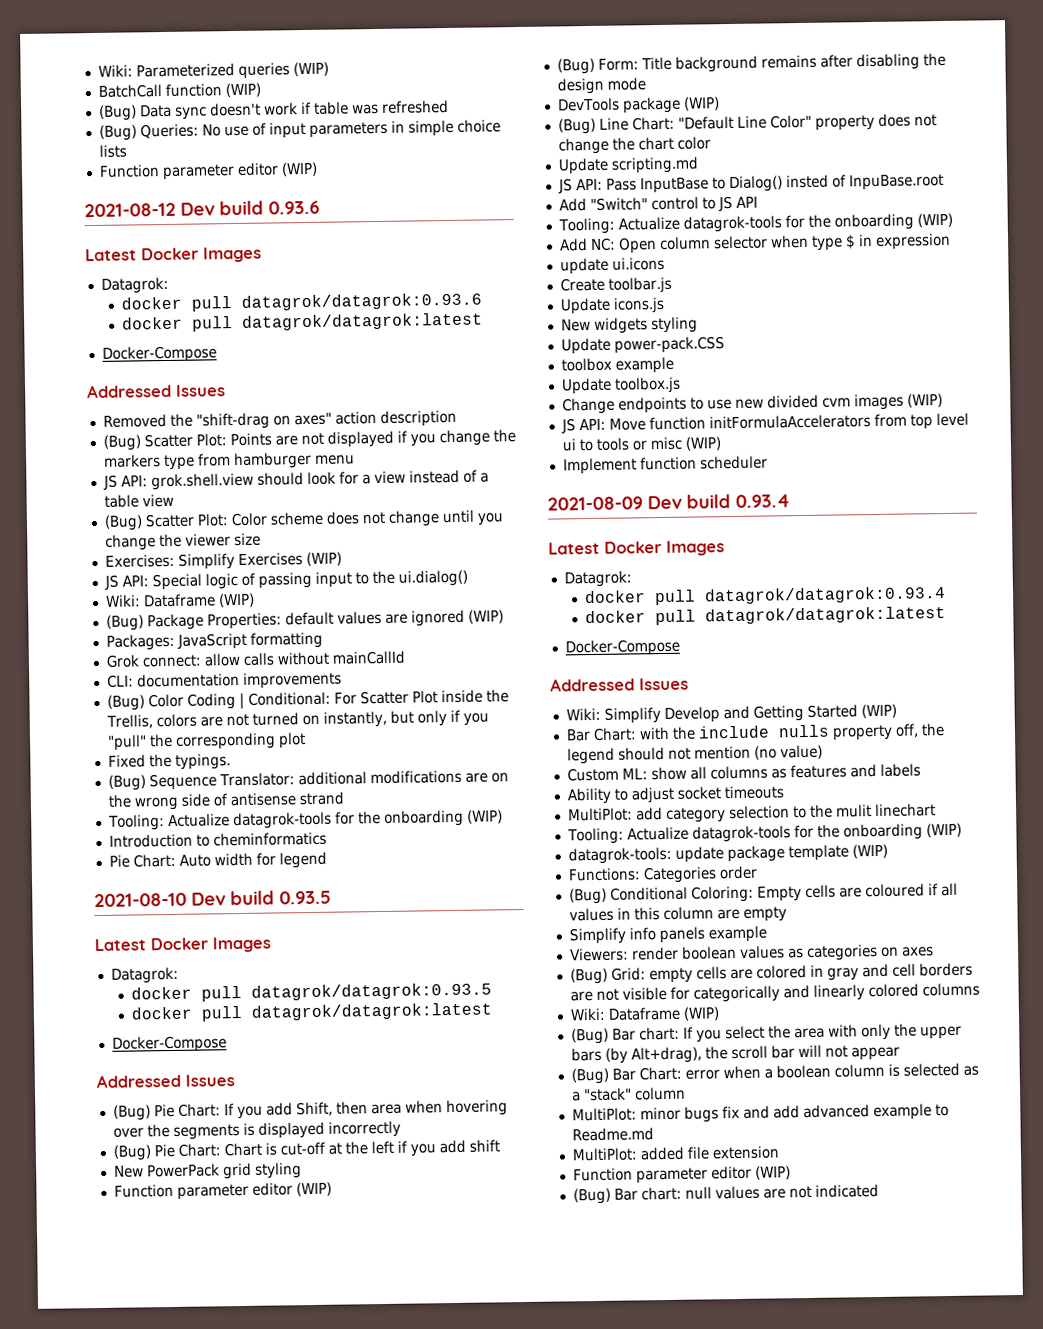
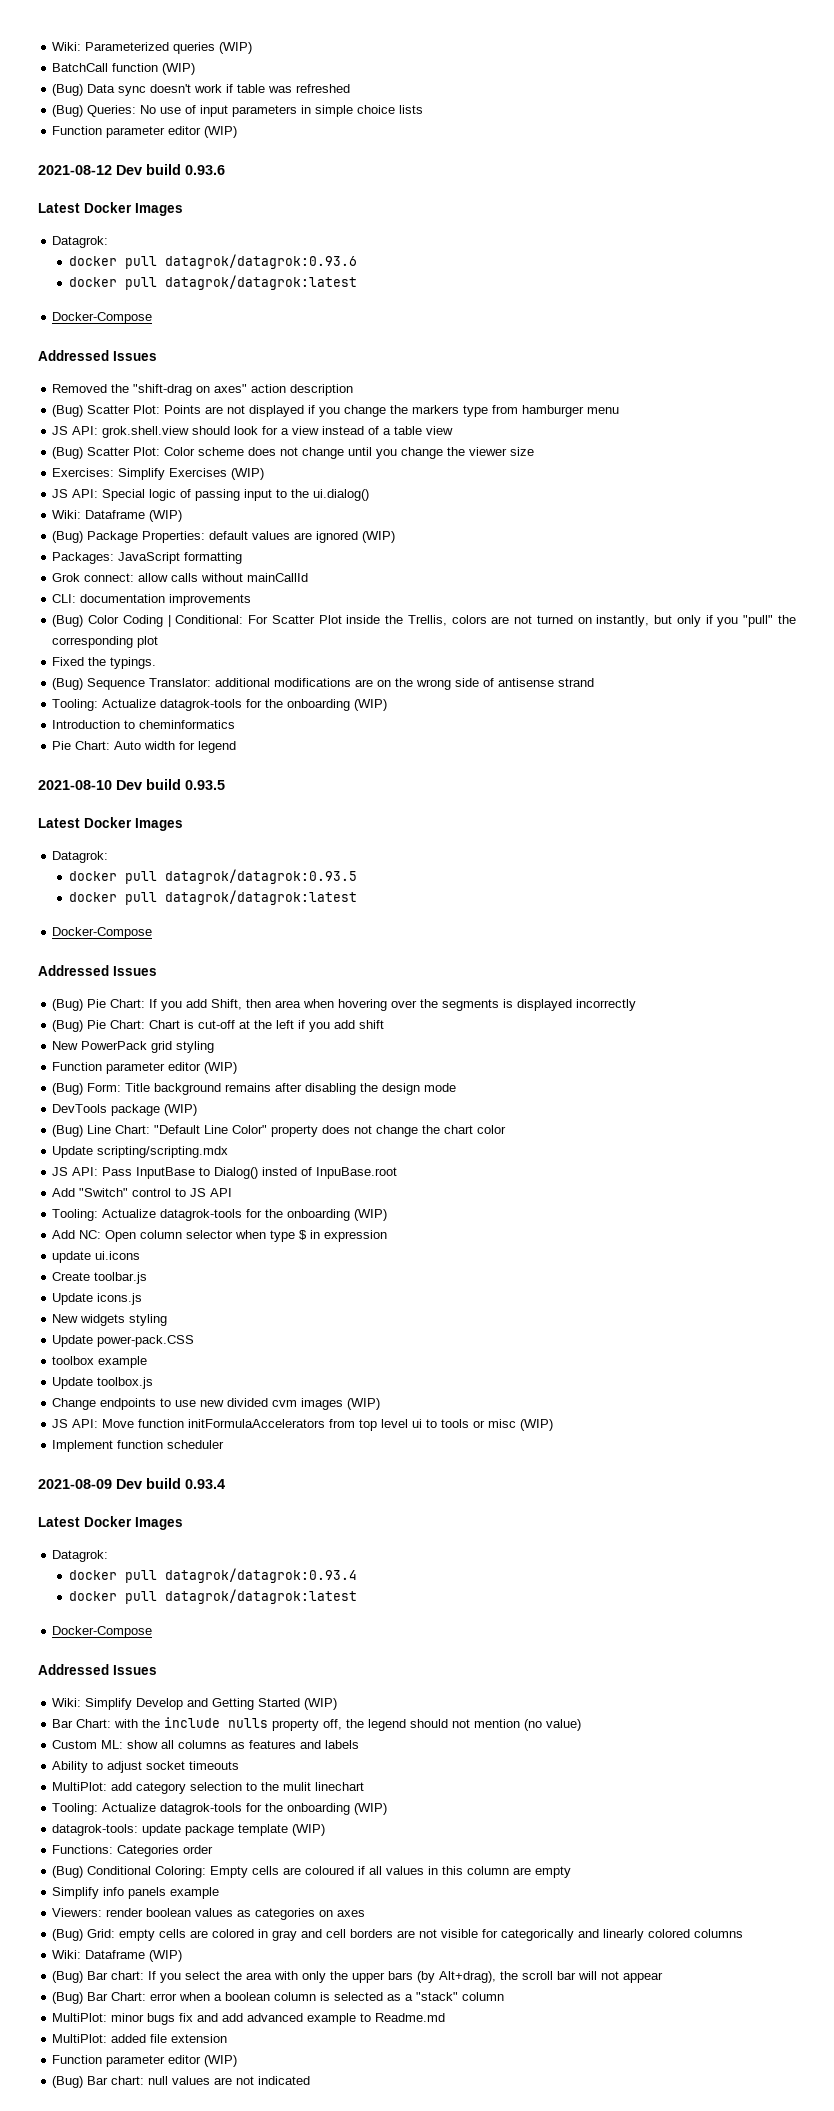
[610,156,699,174] scripting.md -> [97,1146,229,1158] scripting/scripting.mdx

